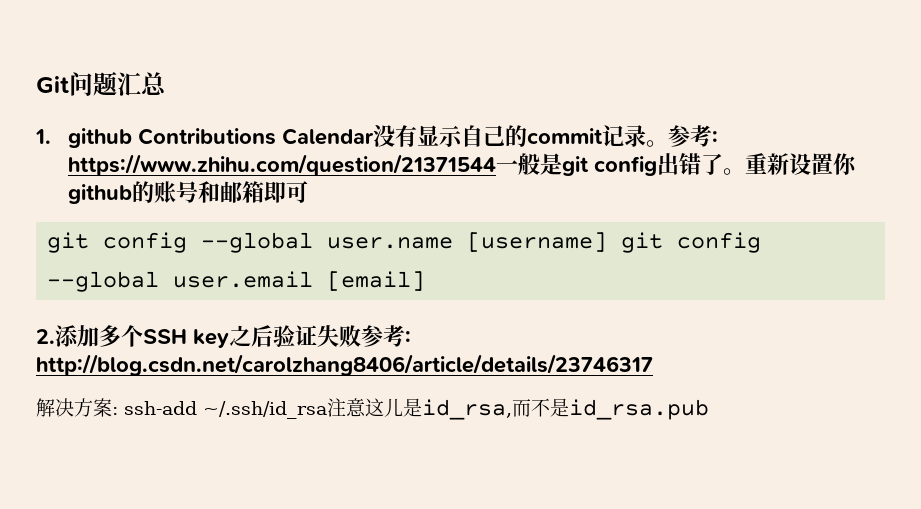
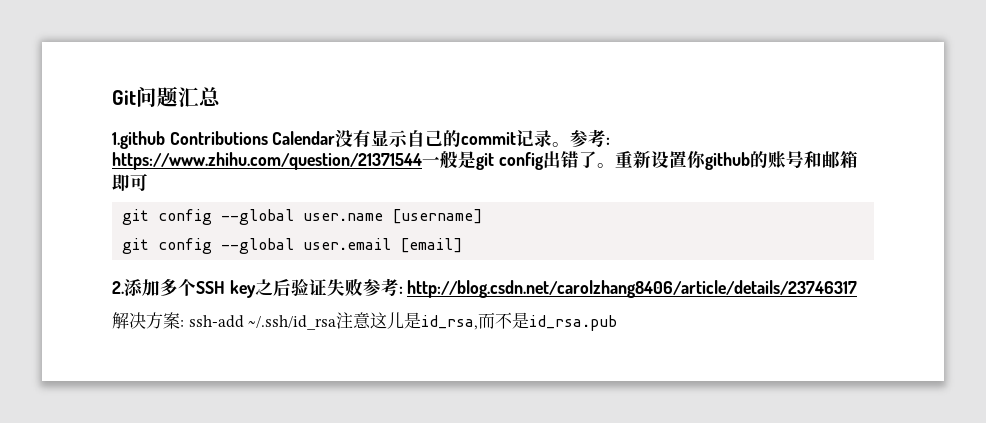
[35,128,132,148] 1. github -> [112,131,165,149] 1.github
(608, 242) none -> (483, 216) //

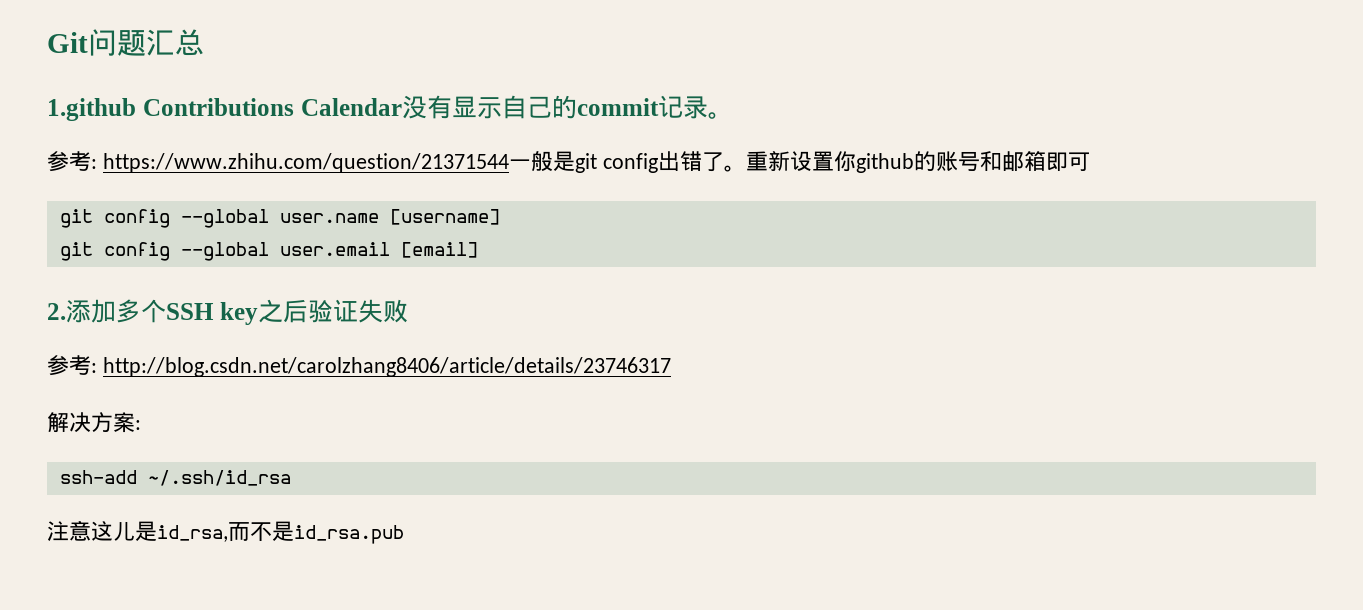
(571, 144) none -> (733, 115) //
(363, 287) none -> (408, 311) //
(184, 323) none -> (141, 425) //
(337, 322) none -> (291, 478) //

